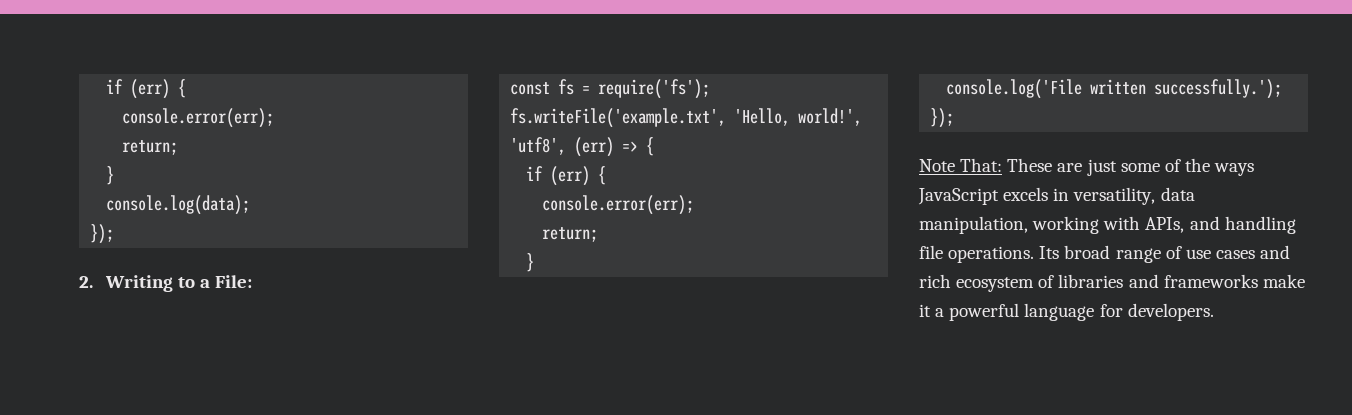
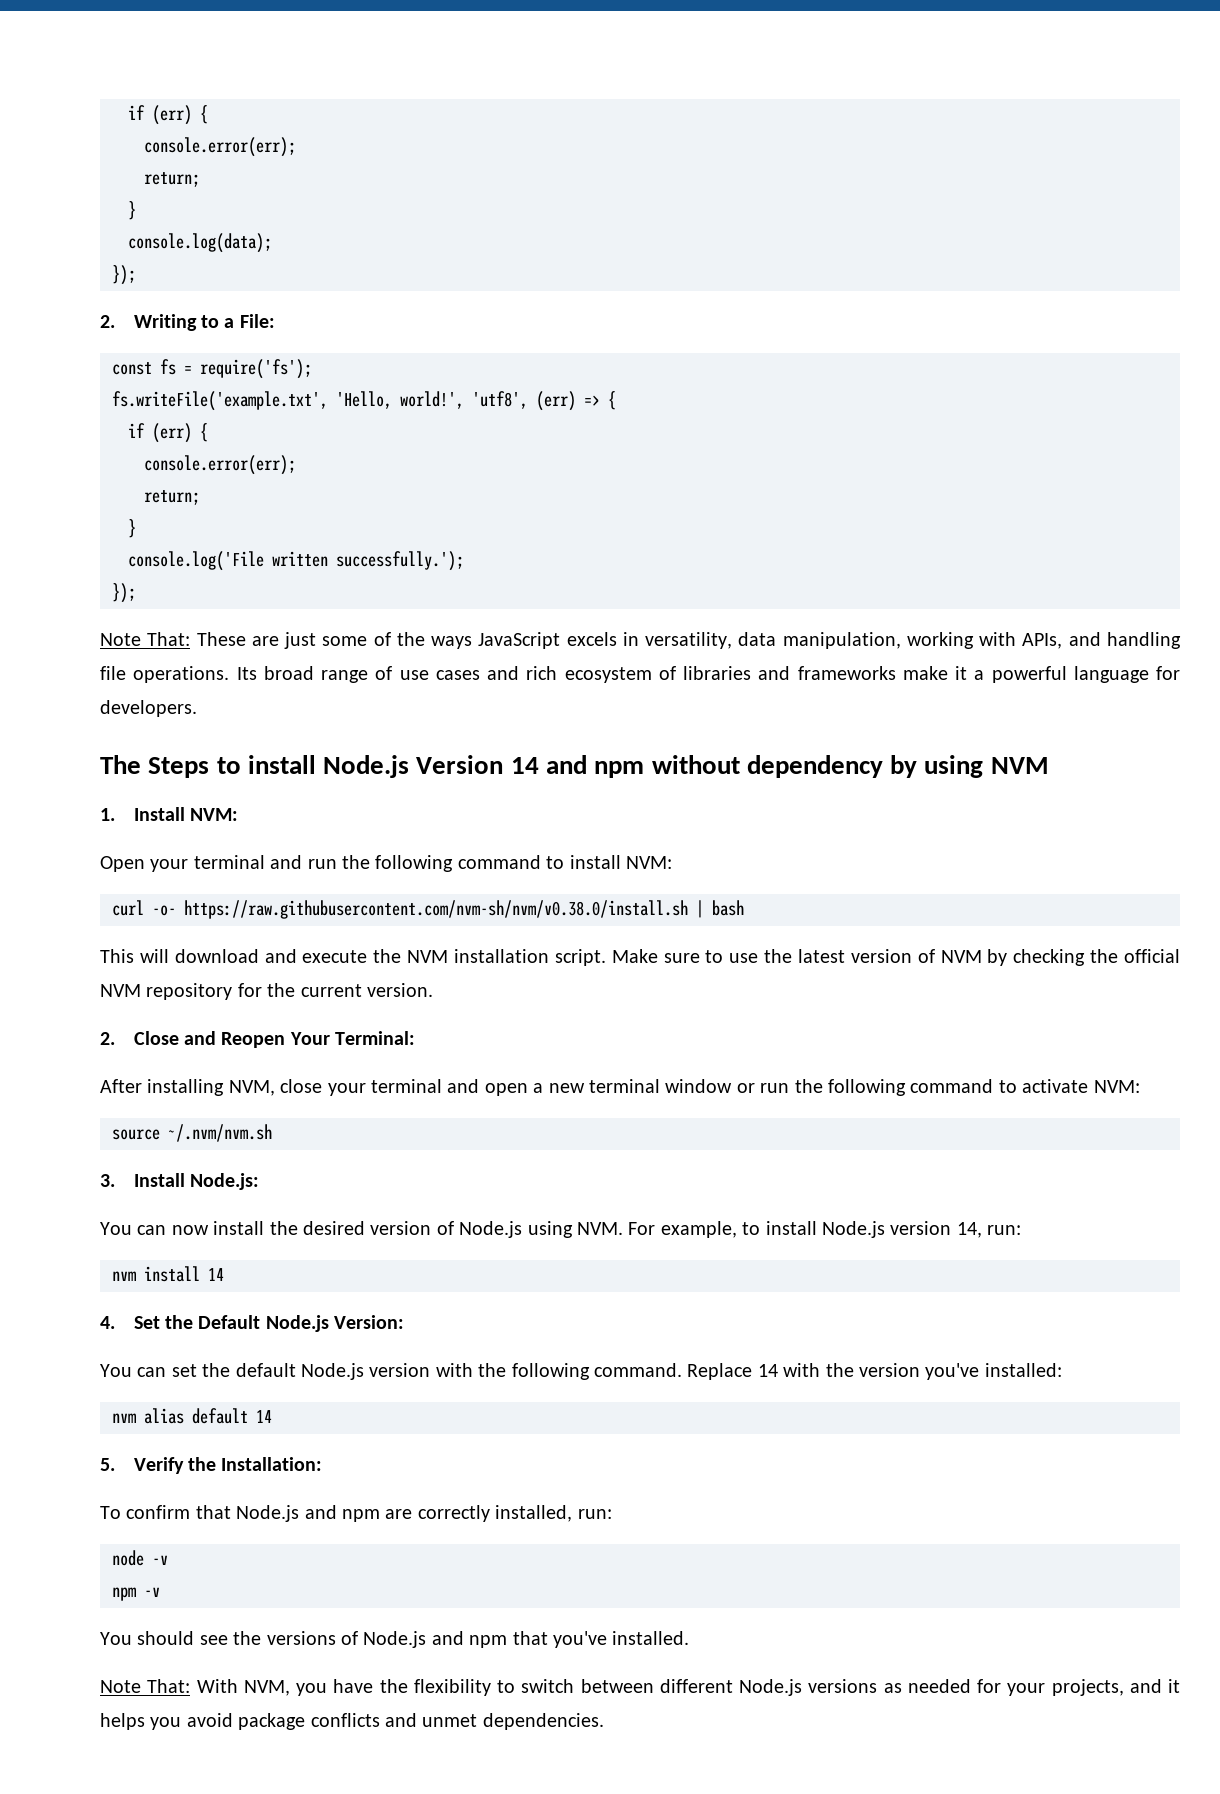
(1214, 312) none -> [100,755,1049,778] [100,807,238,821] [100,855,672,872] [112,900,744,919] [100,949,1181,966] [100,983,433,1000] [100,1031,416,1048] [100,1079,1140,1096] [112,1124,272,1142] [100,1173,259,1190] [100,1221,1022,1238] [112,1266,224,1282] [100,1315,405,1332] [100,1363,1062,1380] [112,1408,272,1424] [100,1457,323,1474] [100,1505,612,1522] [112,1550,168,1566] [112,1587,160,1601] [100,1631,690,1648] [100,1679,1180,1696] [100,1713,604,1730] // The Steps to install Node.js Version 14 and npm without dependency by using NVM // 1. Install NVM: // Open your terminal and run the following command to install NVM: // curl -o- https://raw.githubusercontent.com/nvm-sh/nvm/v0.38.0/install.sh | bash // This will download and execute the NVM installation script. Make sure to use the latest version of NVM by checking the official NVM repository for the current version. // 2. Close and Reopen Your Terminal: // After installing NVM, close your terminal and open a new terminal window or run the following command to activate NVM: // source ~/.nvm/nvm.sh // 3. Install Node.js: // You can now install the desired version of Node.js using NVM. For example, to install Node.js version 14, run: // nvm install 14 // 4. Set the Default Node.js Version: // You can set the default Node.js version with the following command. Replace 14 with the version you've installed: // nvm alias default 14 // 5. Verify the Installation: // To confirm that Node.js and npm are correctly installed, run: // node -v // npm -v // You should see the versions of Node.js and npm that you've installed. // Note That: With NVM, you have the flexibility to switch between different Node.js versions as needed for your projects, and it helps you avoid package conflicts and unmet dependencies.

